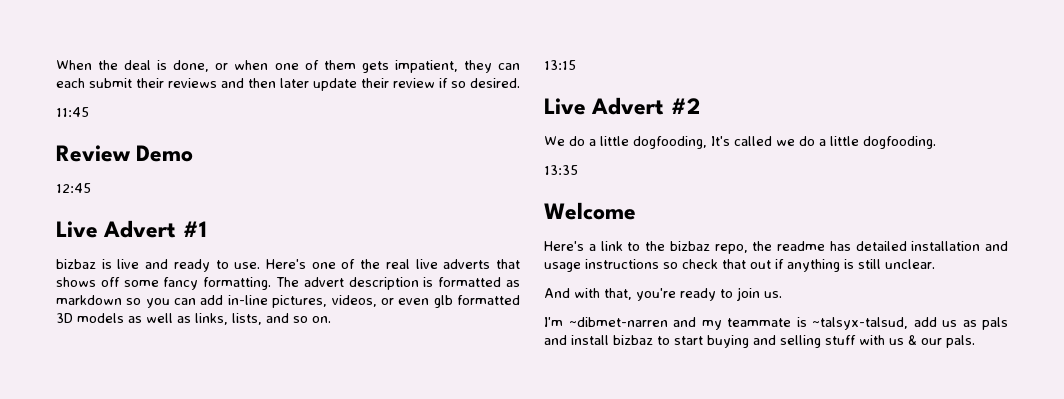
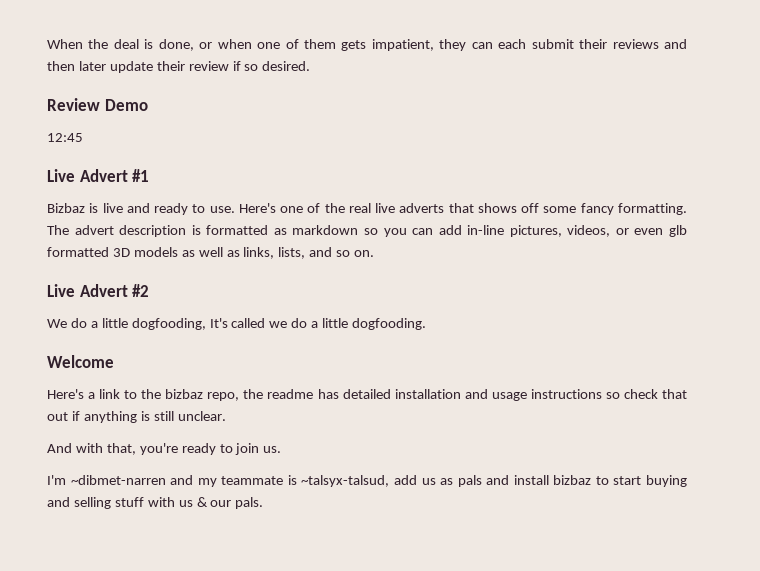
[56,107,89,117] // 11:45 -> (311, 66) none
[56,259,96,269] bizbaz -> [47,203,85,213] Bizbaz
[544,60,576,70] // 13:15 -> (375, 253) none
[544,165,578,175] // 13:35 -> (427, 324) none

